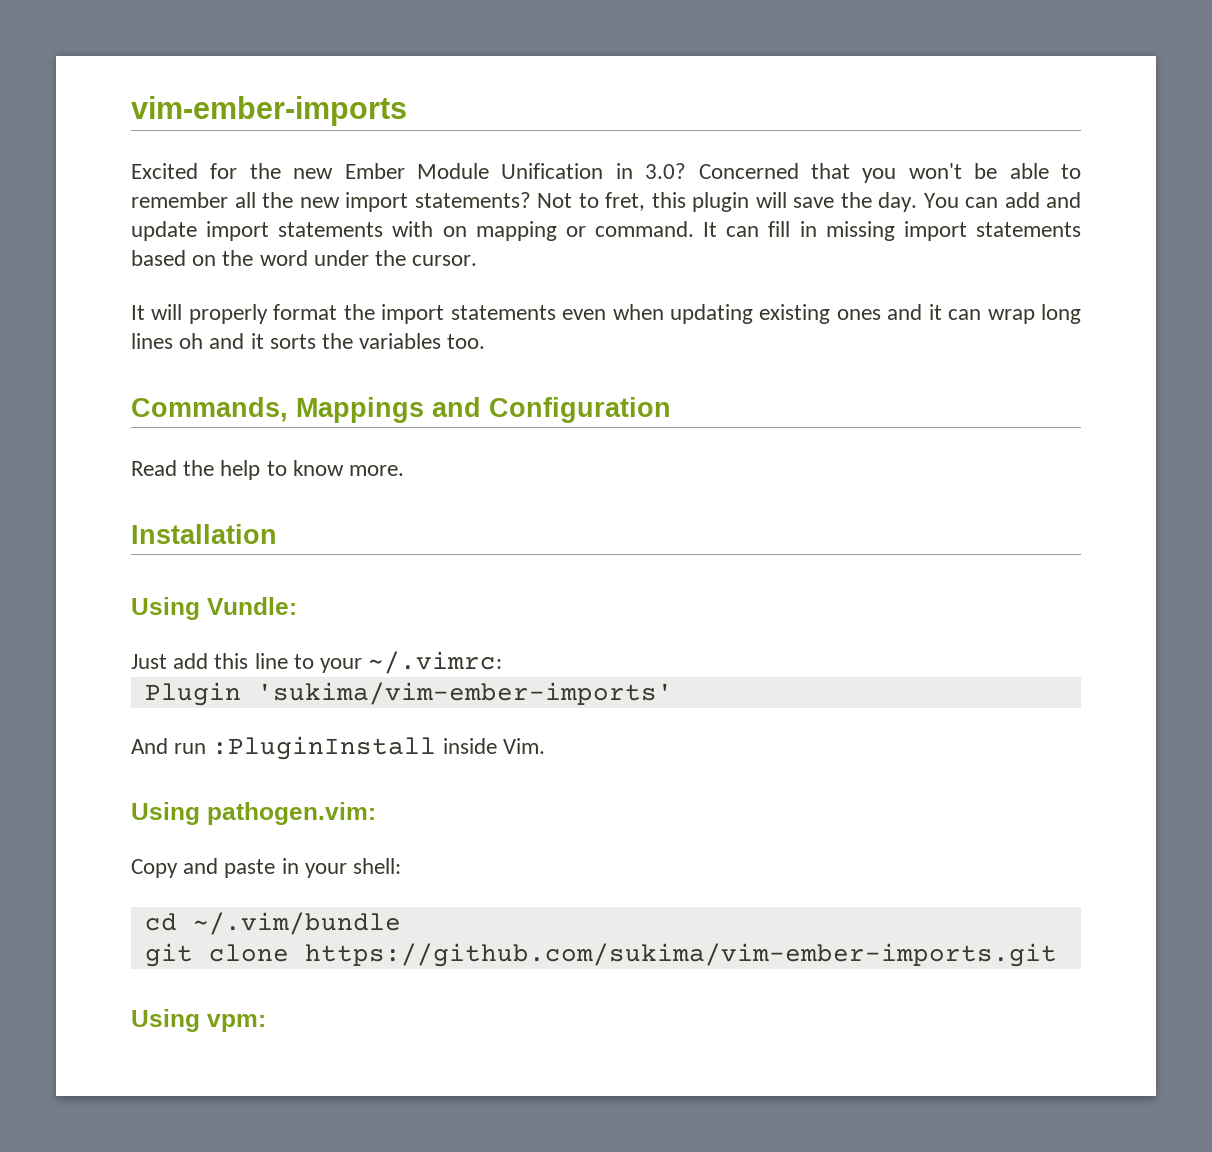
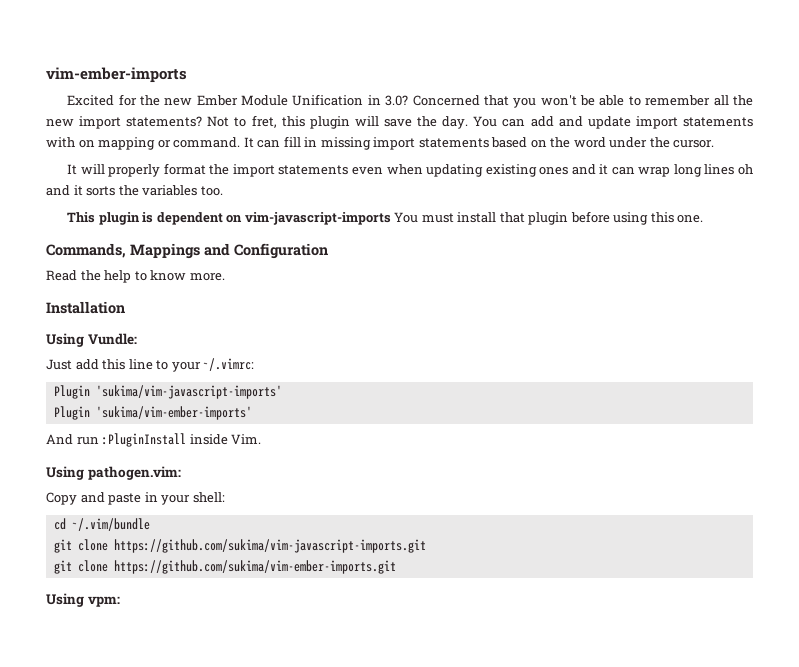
(486, 341) none -> [67,211,704,225] // This plugin is dependent on vim-javascript-imports You must install that plugin before using this one.
(503, 662) none -> [53,385,282,399] // Plugin 'sukima/vim-javascript-imports'
(401, 923) none -> [53,539,426,553] // git clone https://github.com/sukima/vim-javascript-imports.git

